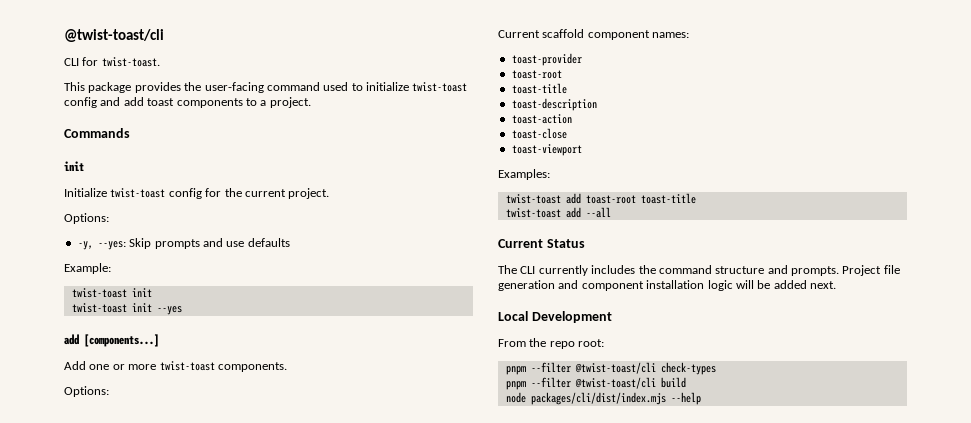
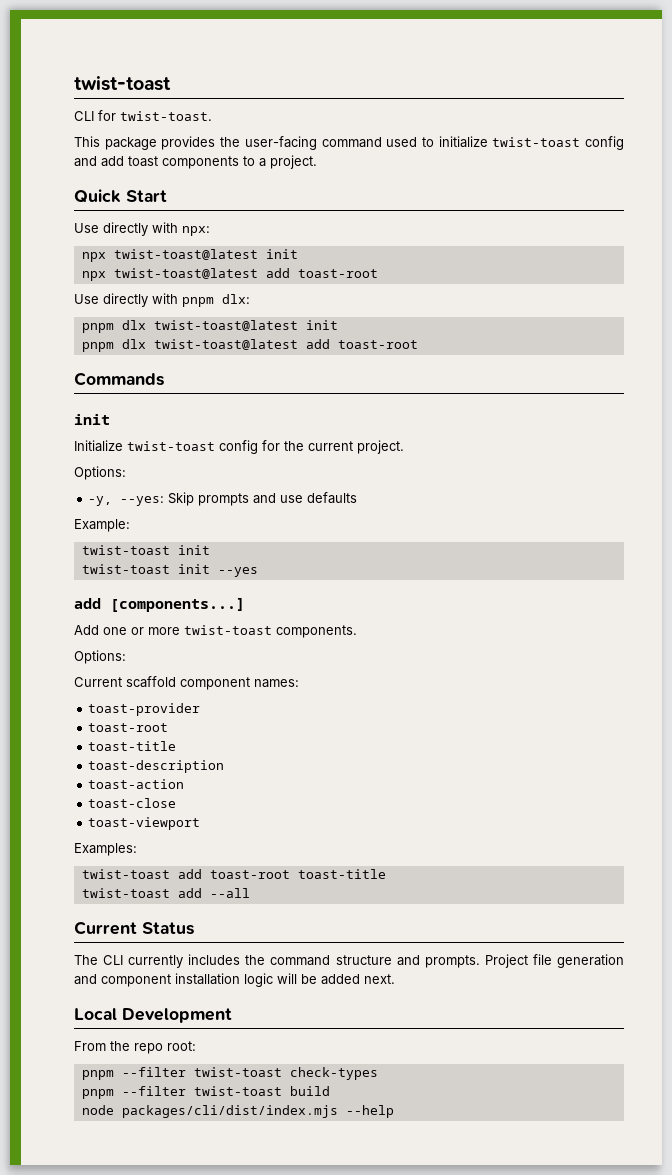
[64,29,164,42] @twist-toast/cli -> [74,76,171,91] twist-toast
(311, 102) none -> [74,189,167,203] [74,222,210,236] [81,249,298,262] [81,268,378,281] [74,293,250,307] [81,320,338,333] [81,339,418,352] // Quick Start // Use directly with npx: // npx twist-toast@latest init // npx twist-toast@latest add toast-root // Use directly with pnpm dlx: // pnpm dlx twist-toast@latest init // pnpm dlx twist-toast@latest add toast-root
[574,362,656,374] @twist-toast/cli -> [193,1067,282,1077] twist-toast
[574,377,656,389] @twist-toast/cli -> [193,1086,282,1096] twist-toast

